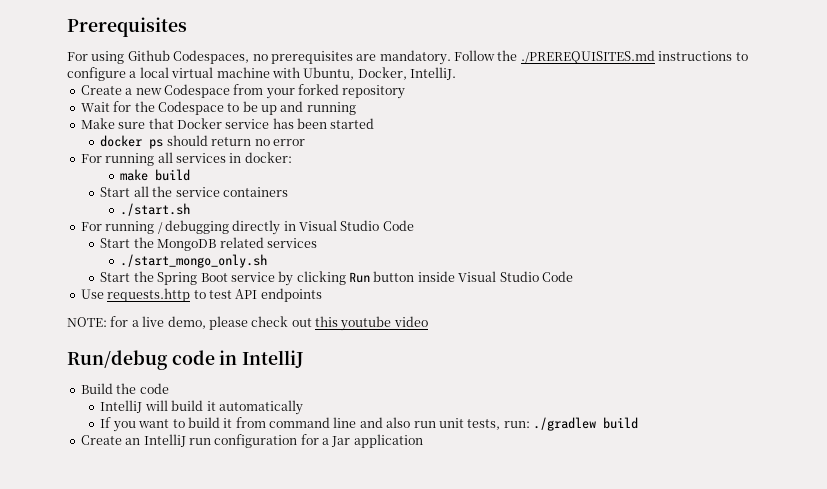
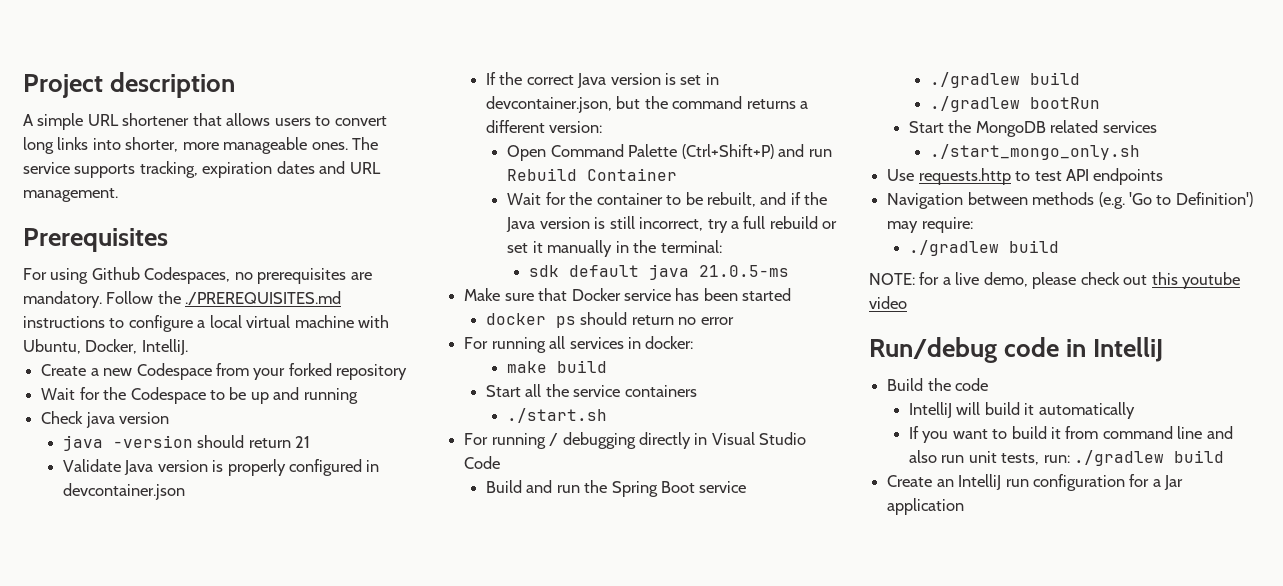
(67, 27) none -> [23,72,236,98] [23,113,387,130] [23,137,379,154] [23,161,381,178] [23,188,118,202] Project description // A simple URL shortener that allows users to convert long links into shorter, more manageable ones. The service supports tracking, expiration dates and URL management. //
(356, 108) none -> [41,411,170,428] [62,435,311,451] [62,459,380,476] [62,483,185,500] [485,72,719,88] [485,96,808,113] [485,120,603,133] [507,144,832,161] [507,168,678,181] [507,192,828,207] [506,216,838,233] [507,240,722,257] [528,264,789,280] // Check java version // java -version should return 21 // Validate Java version is properly configured in devcontainer.json // If the correct Java version is set in devcontainer.json, but the command returns a different version: // Open Command Palette (Ctrl+Shift+P) and run Rebuild Container // Wait for the container to be rebuilt, and if the Java version is still incorrect, try a full rebuild or set it manually in the terminal: // sdk default java 21.0.5-ms
(414, 225) none -> [485,480,747,497] [930,72,1081,88] [930,96,1101,112] // Build and run the Spring Boot service // ./gradlew build // ./gradlew bootRun
[100,271,573,286] // Start the Spring Boot service by clicking Run button inside Visual Studio Code -> (1141, 152) none
(322, 295) none -> [887,192,1253,209] [887,217,973,233] [908,240,1059,256] // Navigation between methods (e.g. 'Go to Definition') may require: // ./gradlew build

